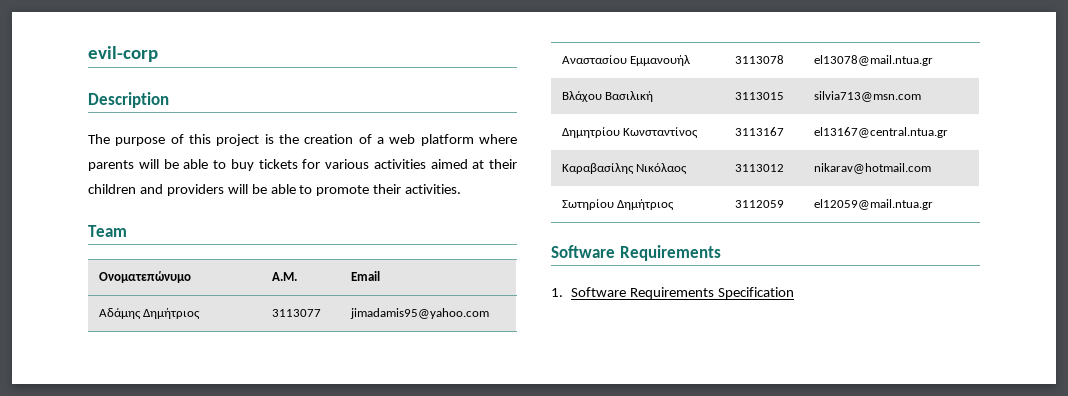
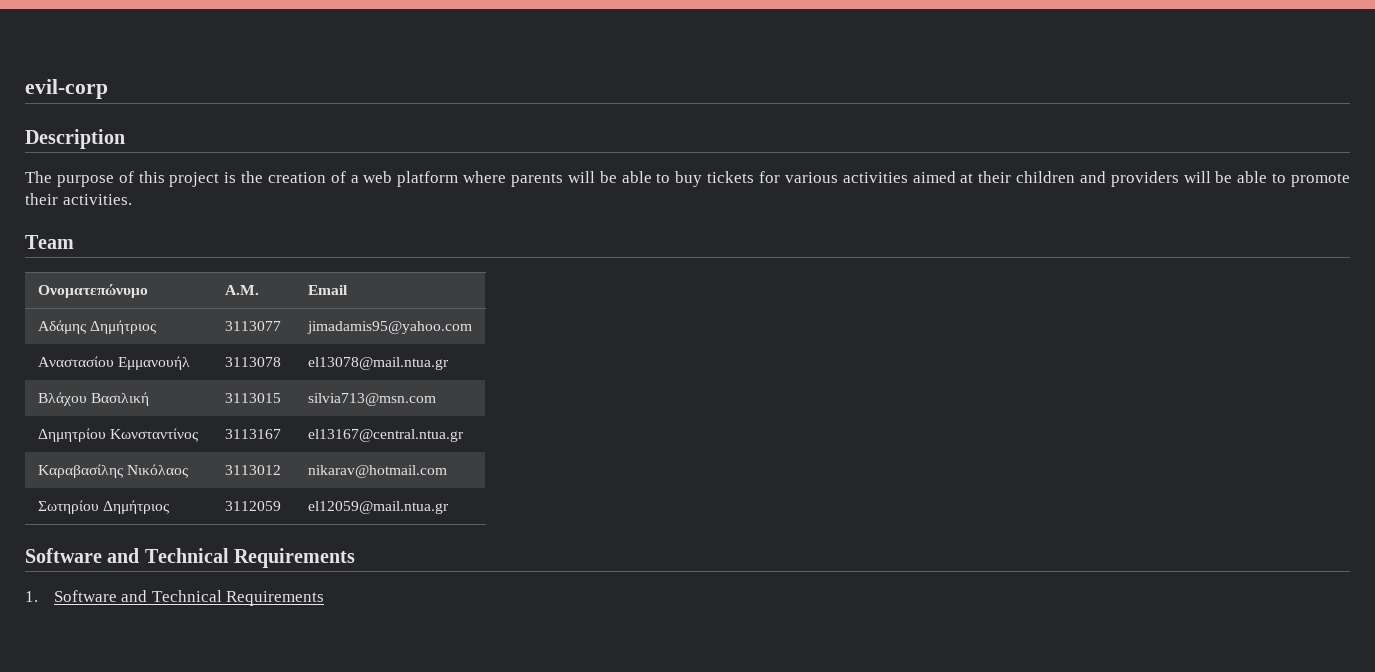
(615, 251) none -> [107,548,229,563] and Technical
[629,287,794,299] Requirements Specification -> [121,590,325,606] and Technical Requirements

